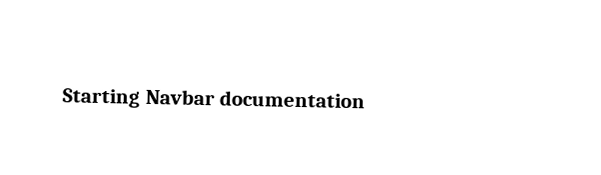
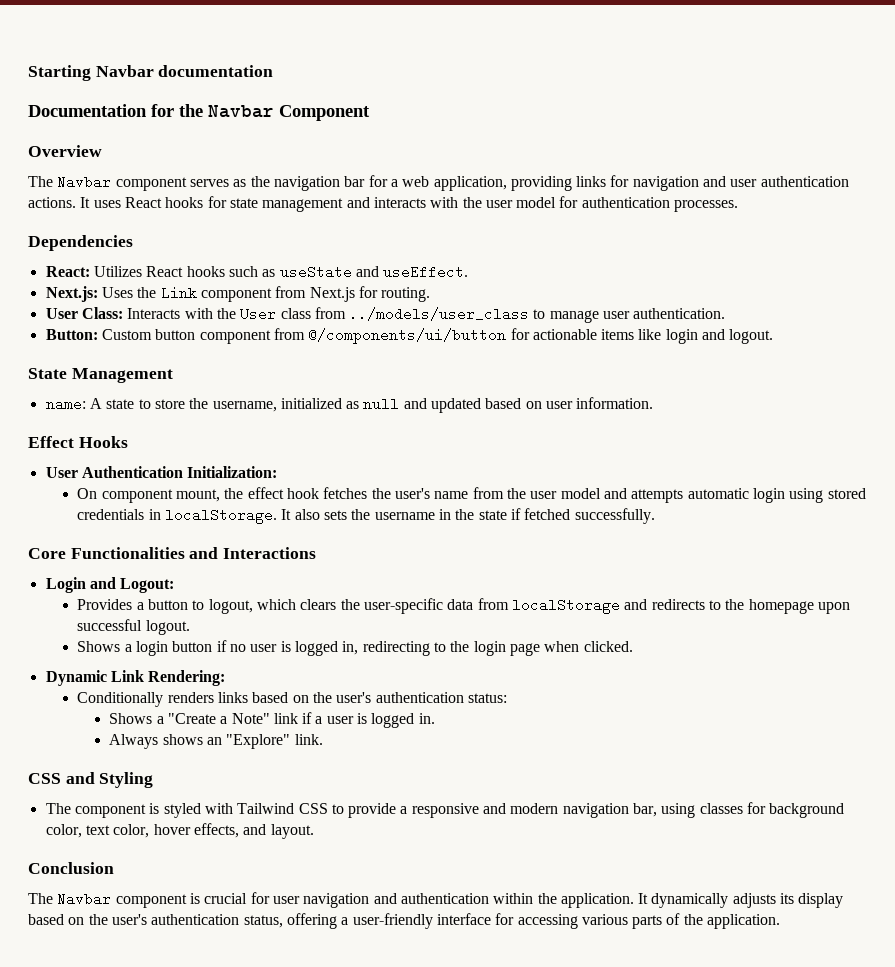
(366, 99) none -> [28,104,370,121] [28,145,102,157] [28,175,849,191] [28,196,739,212] [28,235,133,251] [45,265,469,279] [45,286,431,302] [45,307,726,323] [45,328,774,344] [28,368,173,383] [45,397,654,413] [28,436,128,448] [45,466,278,478] [77,487,866,503] [77,508,655,524] [28,547,317,559] [45,577,175,593] [77,598,850,614] [77,619,190,635] [77,640,633,656] [45,670,226,686] [77,692,507,707] [109,712,435,728] [109,734,323,749] [28,772,154,788] [45,802,845,818] [45,823,314,839] [28,862,114,874] [28,892,844,908] [28,913,781,929] // Documentation for the Navbar Component // Overview // The Navbar component serves as the navigation bar for a web application, providing links for navigation and user authentication actions. It uses React hooks for state management and interacts with the user model for authentication processes. // Dependencies // React: Utilizes React hooks such as useState and useEffect. // Next.js: Uses the Link component from Next.js for routing. // User Class: Interacts with the User class from ../models/user_class to manage user authentication. // Button: Custom button component from @/components/ui/button for actionable items like login and logout. // State Management // name: A state to store the username, initialized as null and updated based on user information. // Effect Hooks // User Authentication Initialization: // On component mount, the effect hook fetches the user's name from the user model and attempts automatic login using stored credentials in localStorage. It also sets the username in the state if fetched successfully. // Core Functionalities and Interactions // Login and Logout: // Provides a button to logout, which clears the user-specific data from localStorage and redirects to the homepage upon successful logout. // Shows a login button if no user is logged in, redirecting to the login page when clicked. // Dynamic Link Rendering: // Conditionally renders links based on the user's authentication status: // Shows a "Create a Note" link if a user is logged in. // Always shows an "Explore" link. // CSS and Styling // The component is styled with Tailwind CSS to provide a responsive and modern navigation bar, using classes for background color, text color, hover effects, and layout. // Conclusion // The Navbar component is crucial for user navigation and authentication within the application. It dynamically adjusts its display based on the user's authentication status, offering a user-friendly interface for accessing various parts of the application.

